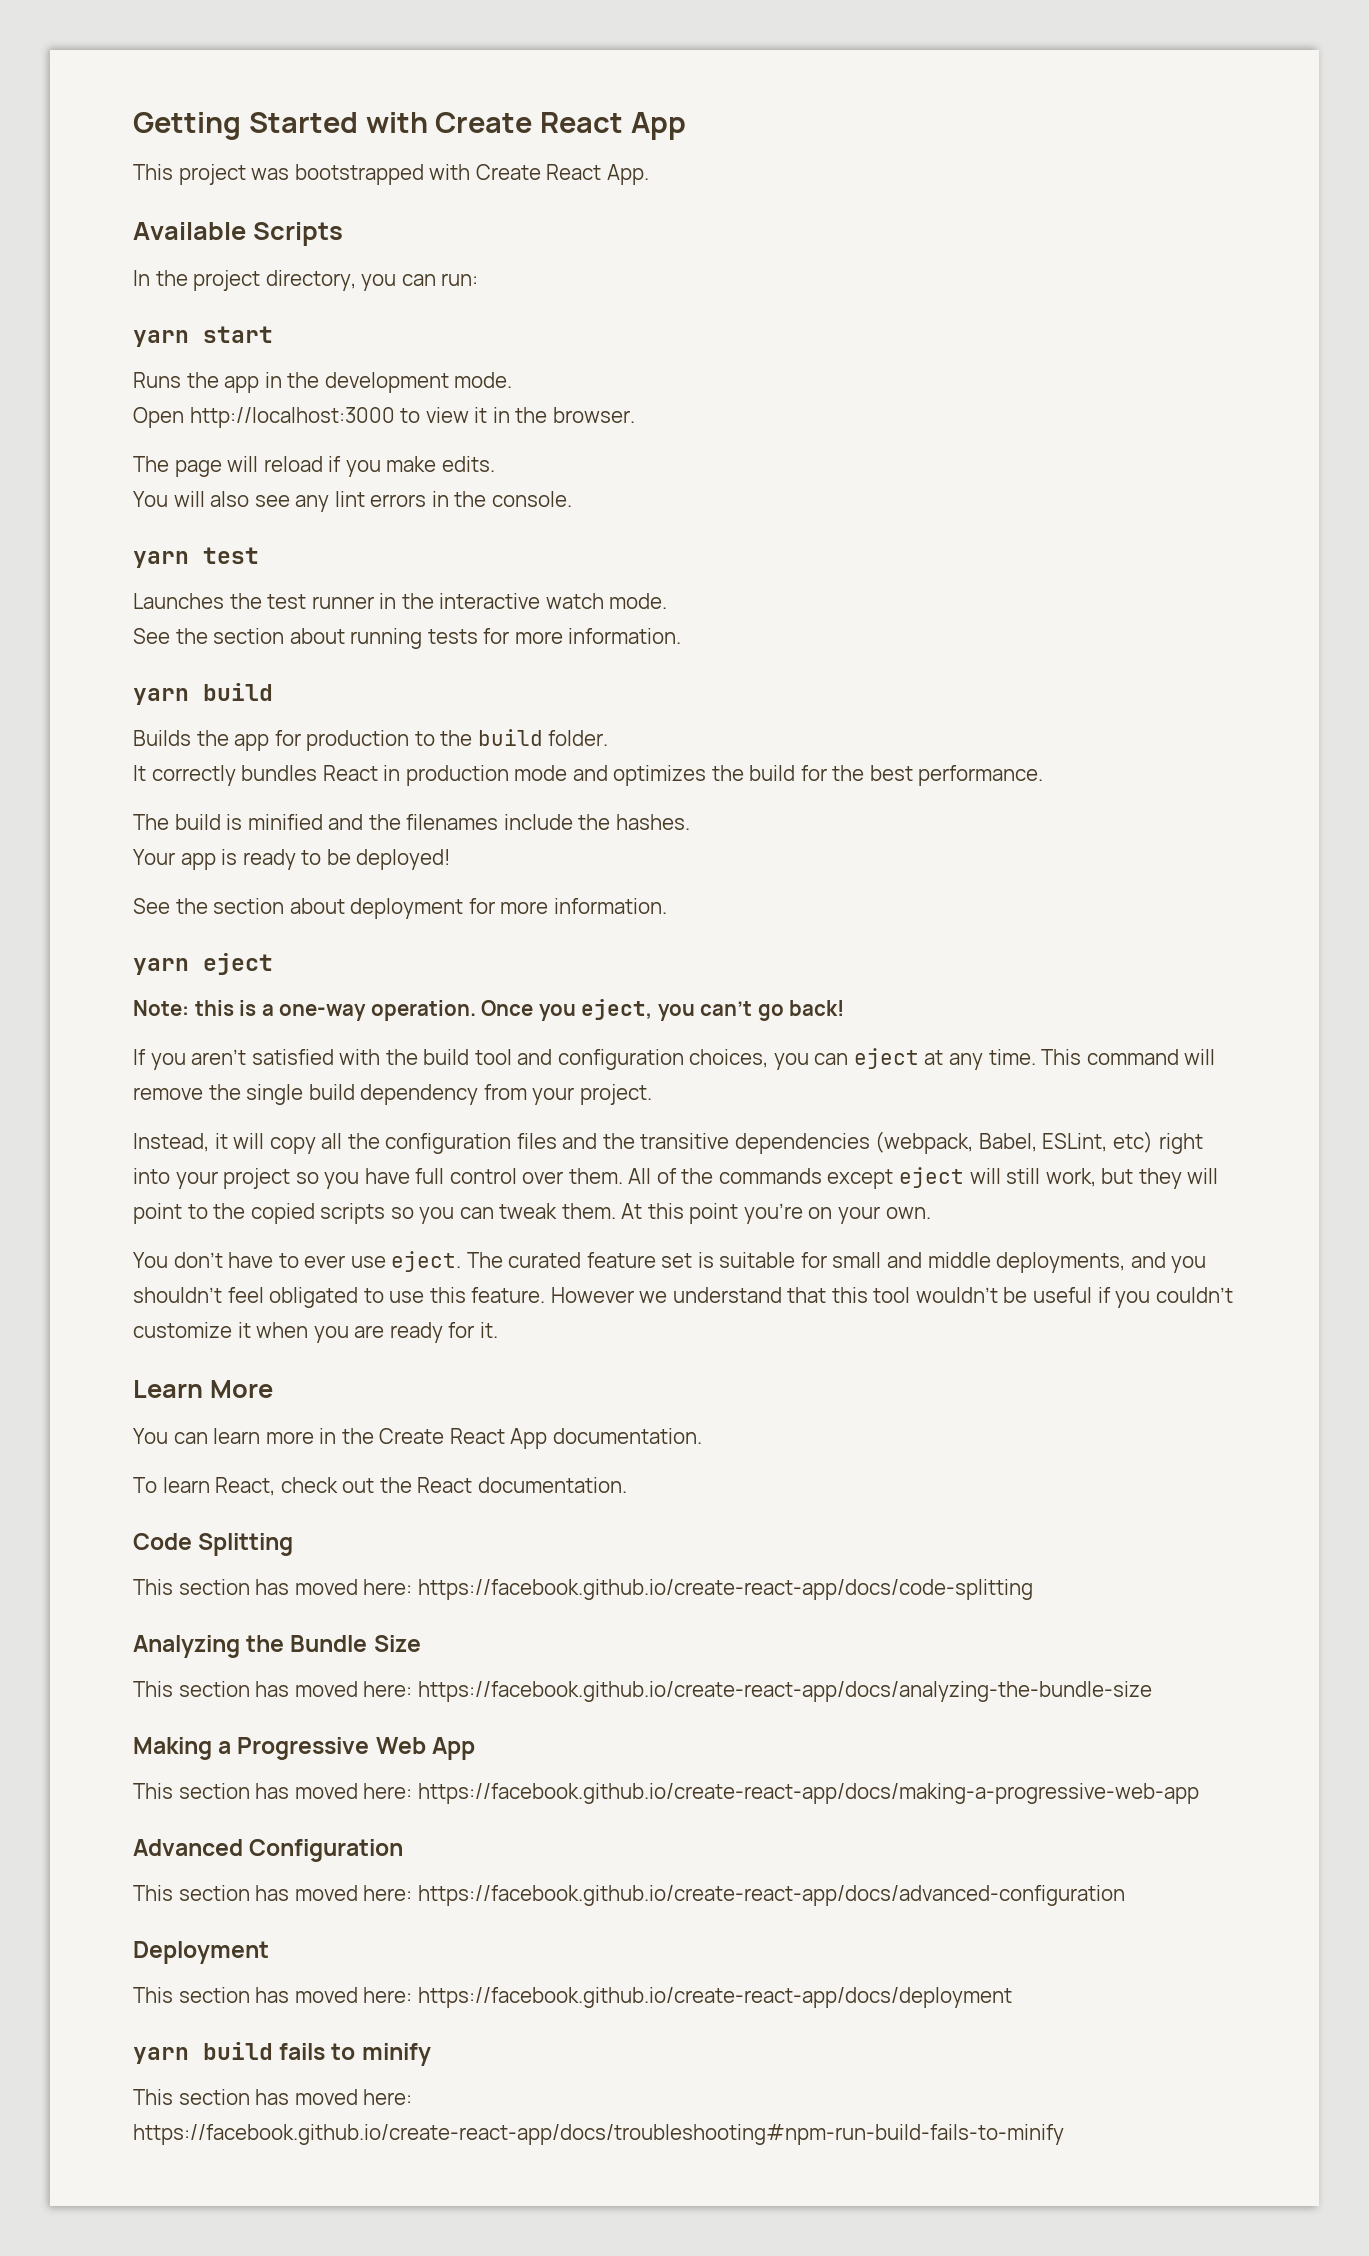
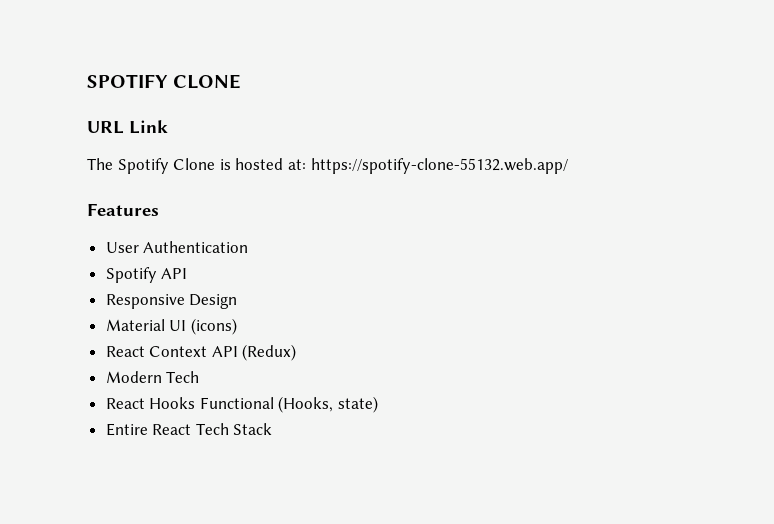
[133,112,687,140] [133,164,649,185] [133,222,343,246] [133,270,479,291] [133,326,273,347] [133,372,513,393] [133,407,635,428] [133,456,495,477] [133,491,572,512] [133,547,259,568] [133,593,668,609] [133,628,682,649] [133,683,273,705] [133,729,609,751] [133,765,1044,786] [133,814,690,830] [133,849,451,870] [133,898,667,919] [133,953,273,975] [133,999,845,1021] [133,1048,1216,1070] [133,1084,652,1105] [133,1131,1203,1154] [133,1167,1219,1189] [133,1203,931,1224] [133,1251,1207,1273] [133,1287,1233,1308] [133,1322,498,1343] [133,1380,273,1398] [133,1428,702,1449] [133,1477,627,1496] [133,1533,294,1556] [133,1579,1033,1600] [133,1635,421,1658] [133,1681,1152,1702] [133,1737,475,1760] [133,1783,1199,1804] [133,1839,404,1862] [133,1885,1125,1906] [133,1941,269,1964] [133,1987,1012,2008] [133,2042,431,2066] [133,2089,413,2105] [133,2124,1064,2145] Getting Started with Create React App // This project was bootstrapped with Create React App. // Available Scripts // In the project directory, you can run: // yarn start // Runs the app in the development mode. // Open http://localhost:3000 to view it in the browser. // The page will reload if you make edits. // You will also see any lint errors in the console. // yarn test // Launches the test runner in the interactive watch mode. // See the section about running tests for more information. // yarn build // Builds the app for production to the build folder. // It correctly bundles React in production mode and optimizes the build for the best performance. // The build is minified and the filenames include the hashes. // Your app is ready to be deployed! // See the section about deployment for more information. // yarn eject // Note: this is a one-way operation. Once you eject, you can’t go back! // If you aren’t satisfied with the build tool and configuration choices, you can eject at any time. This command will remove the single build dependency from your project. // Instead, it will copy all the configuration files and the transitive dependencies (webpack, Babel, ESLint, etc) right into your project so you have full control over them. All of the commands except eject will still work, but they will point to the copied scripts so you can tweak them. At this point you’re on your own. // You don’t have to ever use eject. The curated feature set is suitable for small and middle deployments, and you shouldn’t feel obligated to use this feature. However we understand that this tool wouldn’t be useful if you couldn’t customize it when you are ready for it. // Learn More // You can learn more in the Create React App documentation. // To learn React, check out the React documentation. // Code Splitting // This section has moved here: https://facebook.github.io/create-react-app/docs/code-splitting // Analyzing the Bundle Size // This section has moved here: https://facebook.github.io/create-react-app/docs/analyzing-the-bundle-size // Making a Progressive Web App // This section has moved here: https://facebook.github.io/create-react-app/docs/making-a-progressive-web-app // Advanced Configuration // This section has moved here: https://facebook.github.io/create-react-app/docs/advanced-configuration // Deployment // This section has moved here: https://facebook.github.io/create-react-app/docs/deployment // yarn build fails to minify // This section has moved here: https://facebook.github.io/create-react-app/docs/troubleshooting#npm-run-build-fails-to-minify -> [87,74,242,89] [87,120,168,134] [87,158,568,174] [87,203,159,216] [105,241,249,253] [105,267,188,283] [105,294,238,309] [105,318,237,335] [105,344,297,361] [105,371,200,383] [105,396,379,413] [105,423,273,436] SPOTIFY CLONE // URL Link // The Spotify Clone is hosted at: https://spotify-clone-55132.web.app/ // Features // User Authentication // Spotify API // Responsive Design // Material UI (icons) // React Context API (Redux) // Modern Tech // React Hooks Functional (Hooks, state) // Entire React Tech Stack

